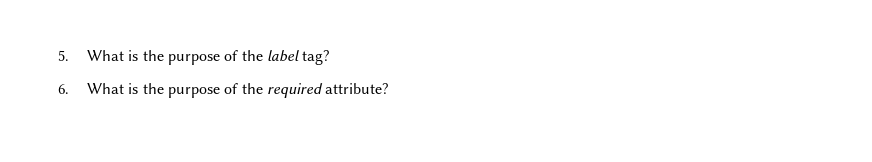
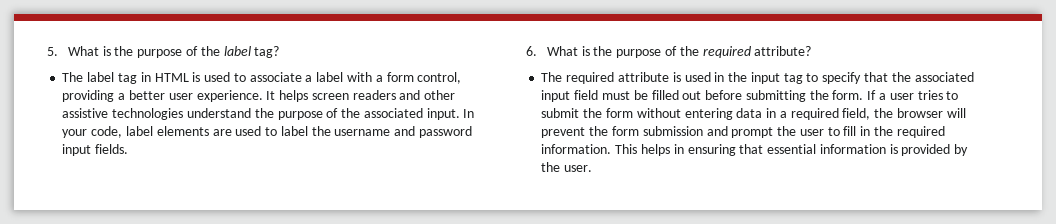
(330, 57) none -> [62,72,462,84] [62,90,456,102] [62,108,475,120] [62,126,472,138] [62,144,129,156] // The label tag in HTML is used to associate a label with a form control, providing a better user experience. It helps screen readers and other assistive technologies understand the purpose of the associated input. In your code, label elements are used to label the username and password input fields.
(389, 88) none -> [541,72,974,84] [541,90,959,102] [541,108,966,120] [541,126,945,138] [541,144,969,156] [541,162,593,172] // The required attribute is used in the input tag to specify that the associated input field must be filled out before submitting the form. If a user tries to submit the form without entering data in a required field, the browser will prevent the form submission and prompt the user to fill in the required information. This helps in ensuring that essential information is provided by the user.

